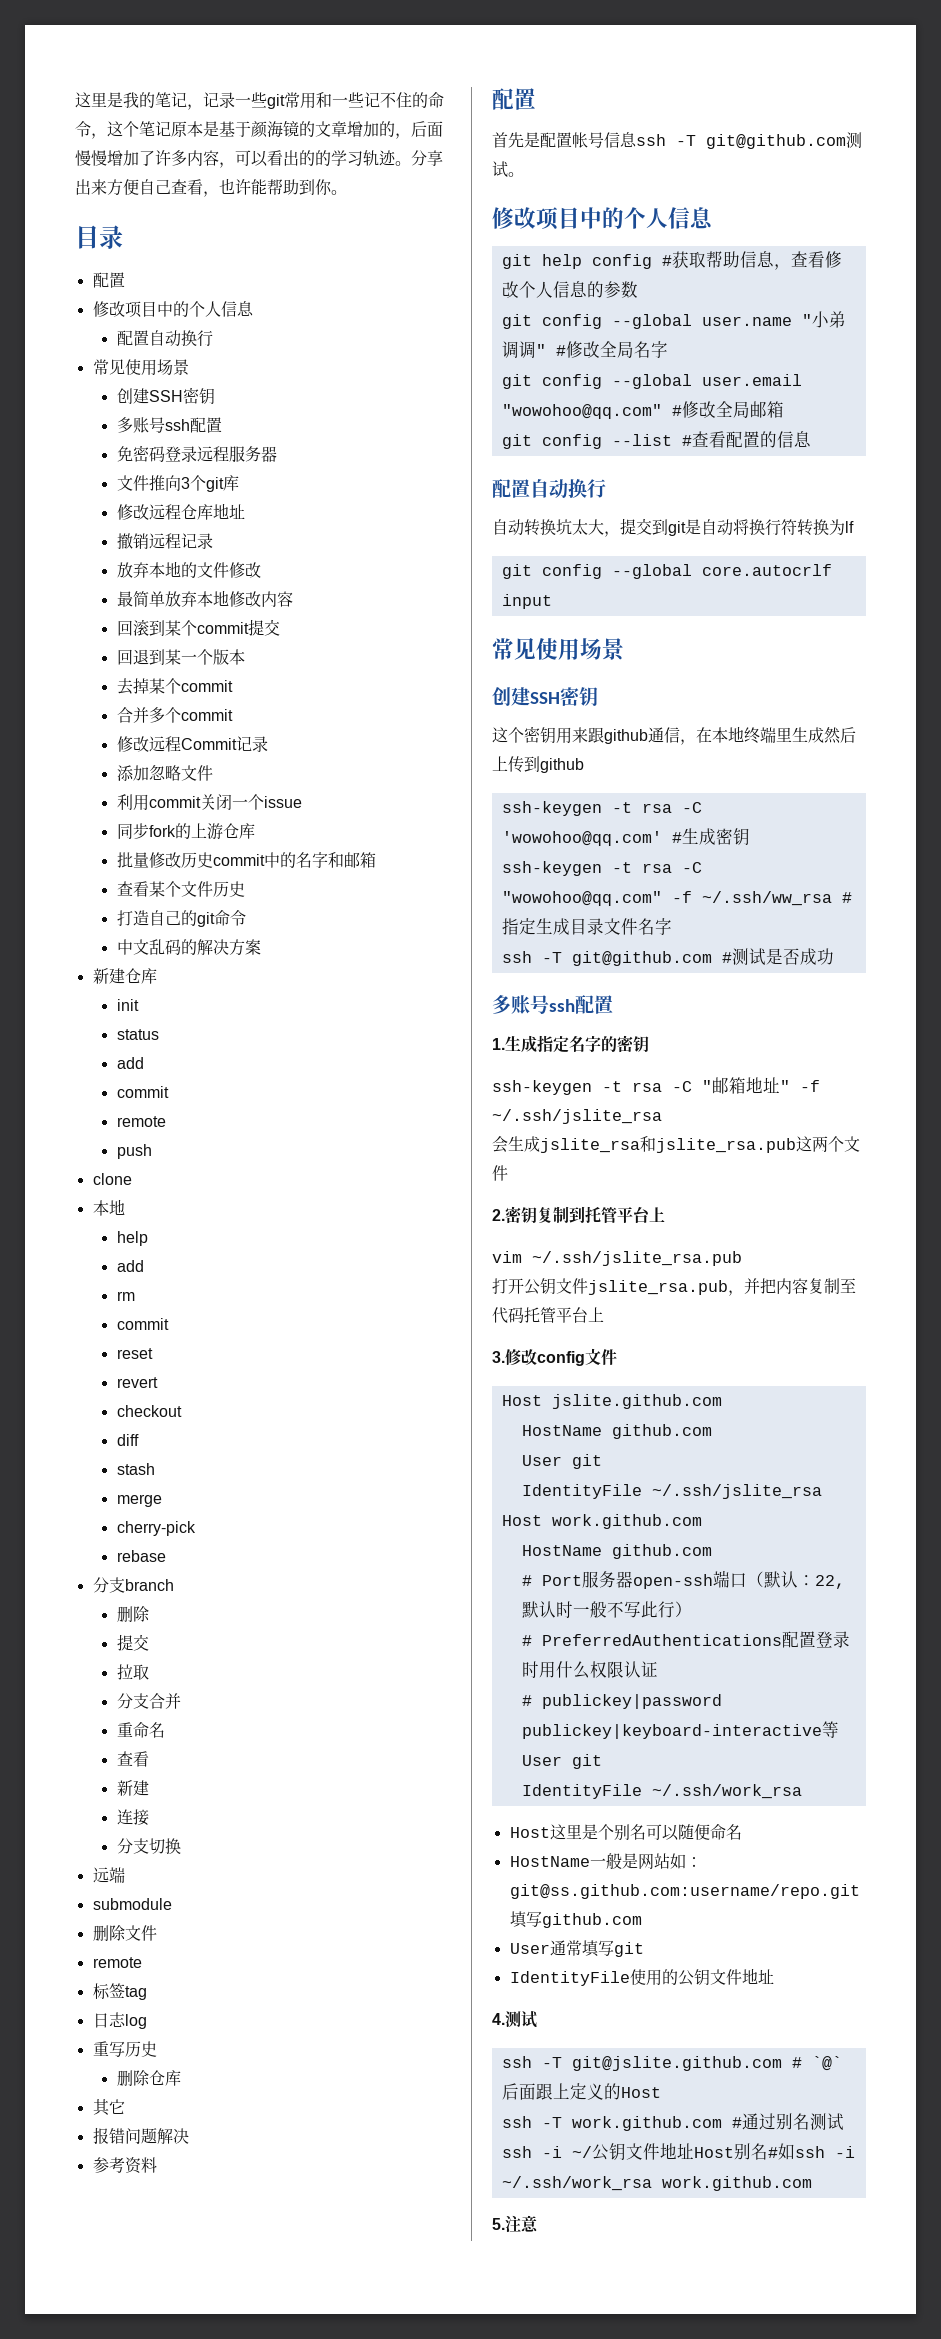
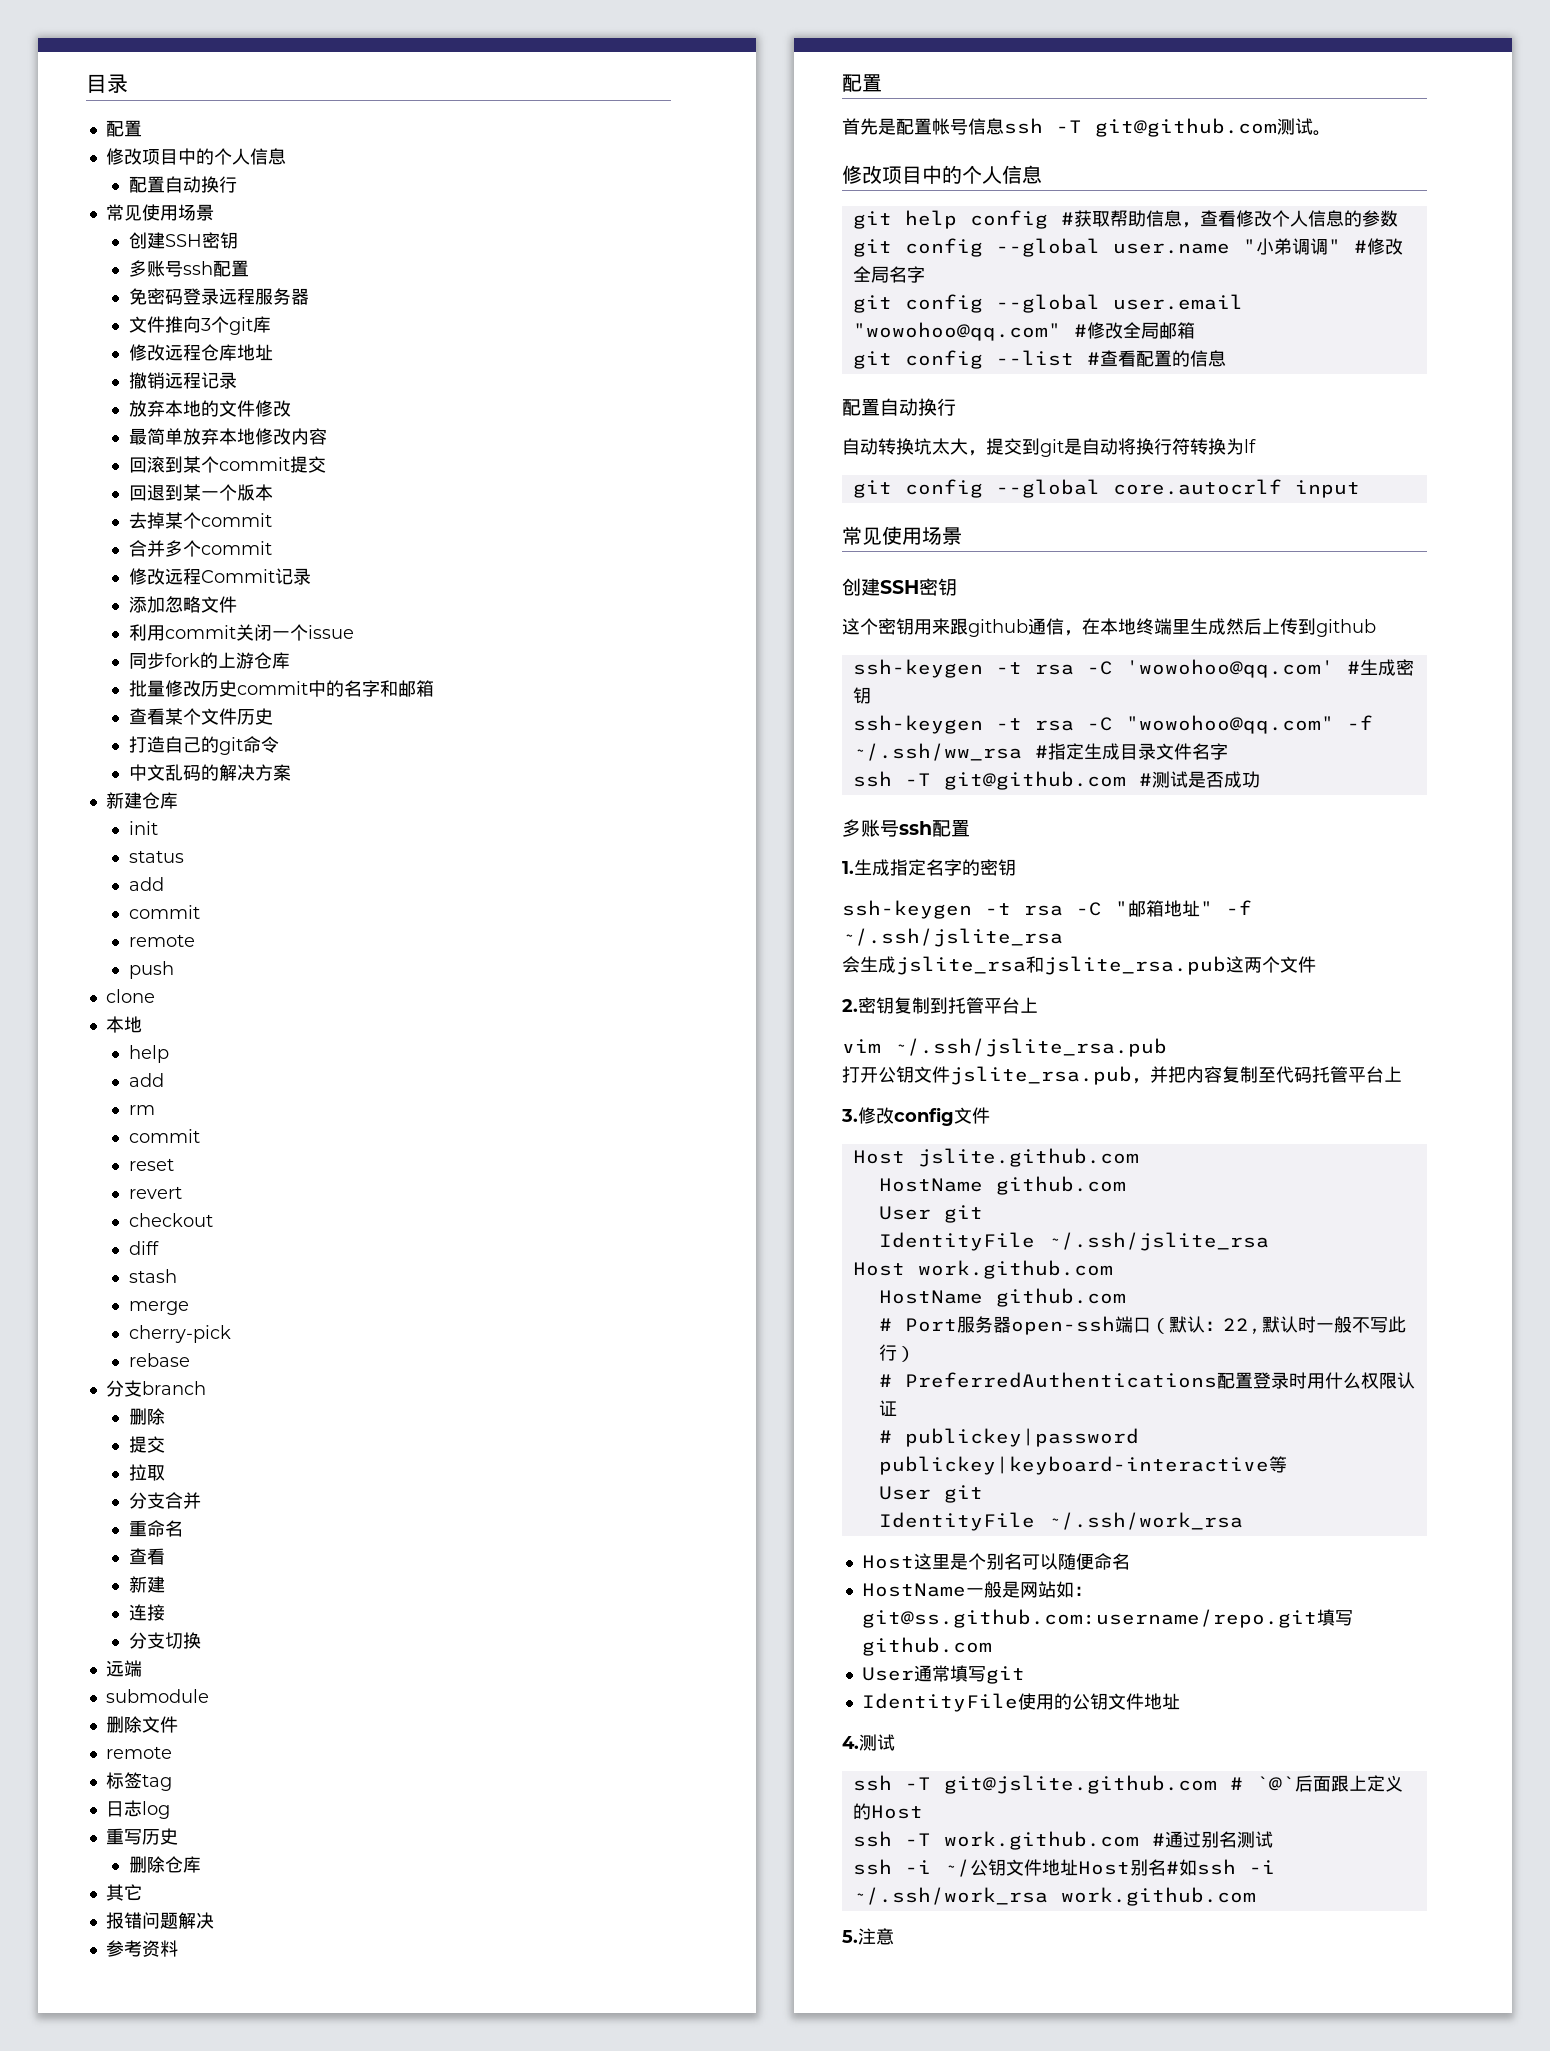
[75,92,444,110] [75,120,443,139] [75,150,443,168] [75,178,347,197] 这里是我的笔记，记录一些git常用和一些记不住的命令，这个笔记原本是基于颜海镜的文章增加的，后面慢慢增加了许多内容，可以看出的的学习轨迹。分享出来方便自己查看，也许能帮助到你。 // -> (86, 83) none

